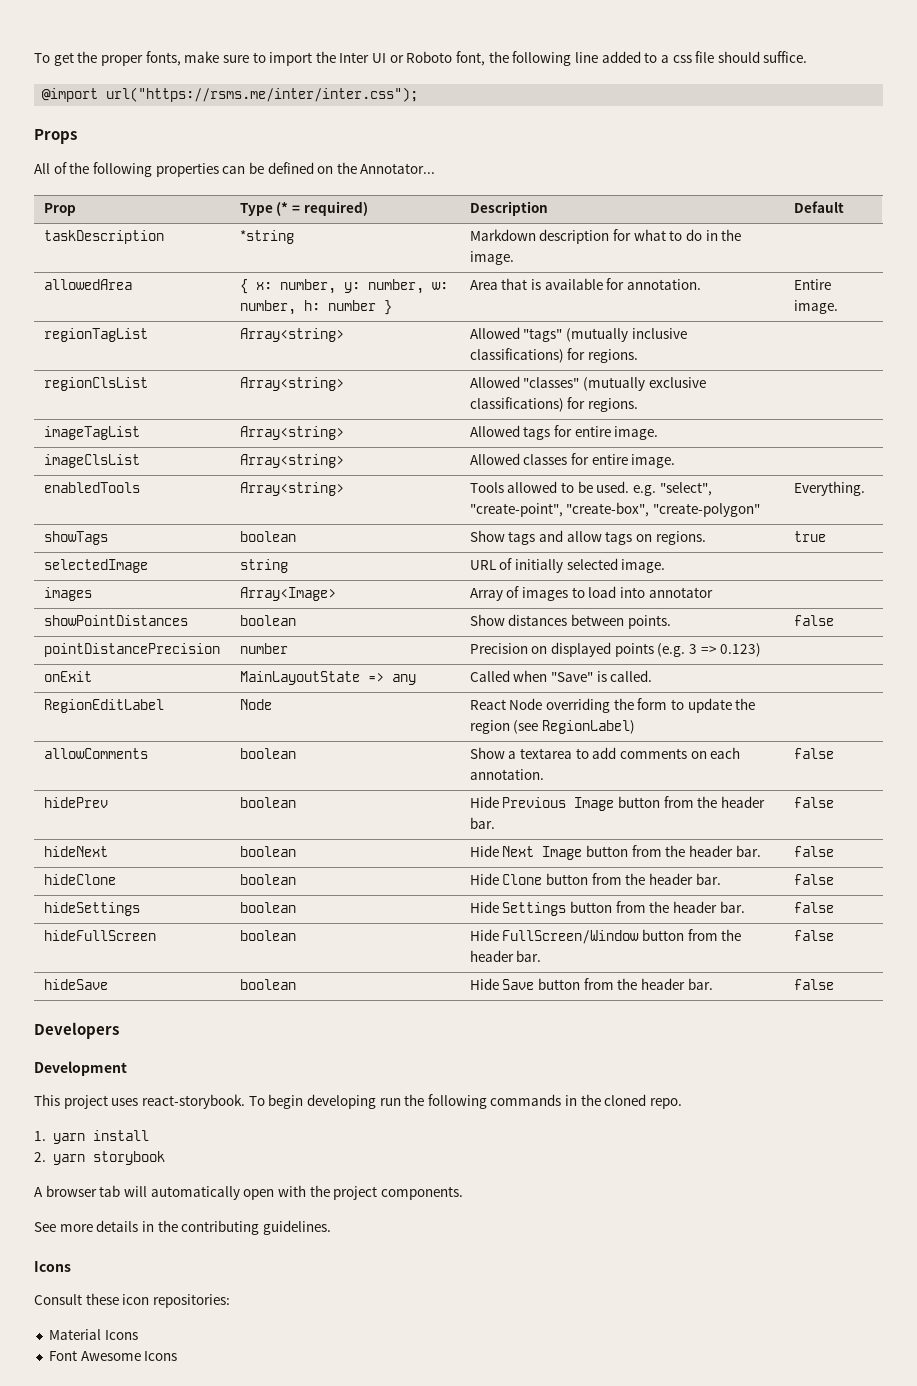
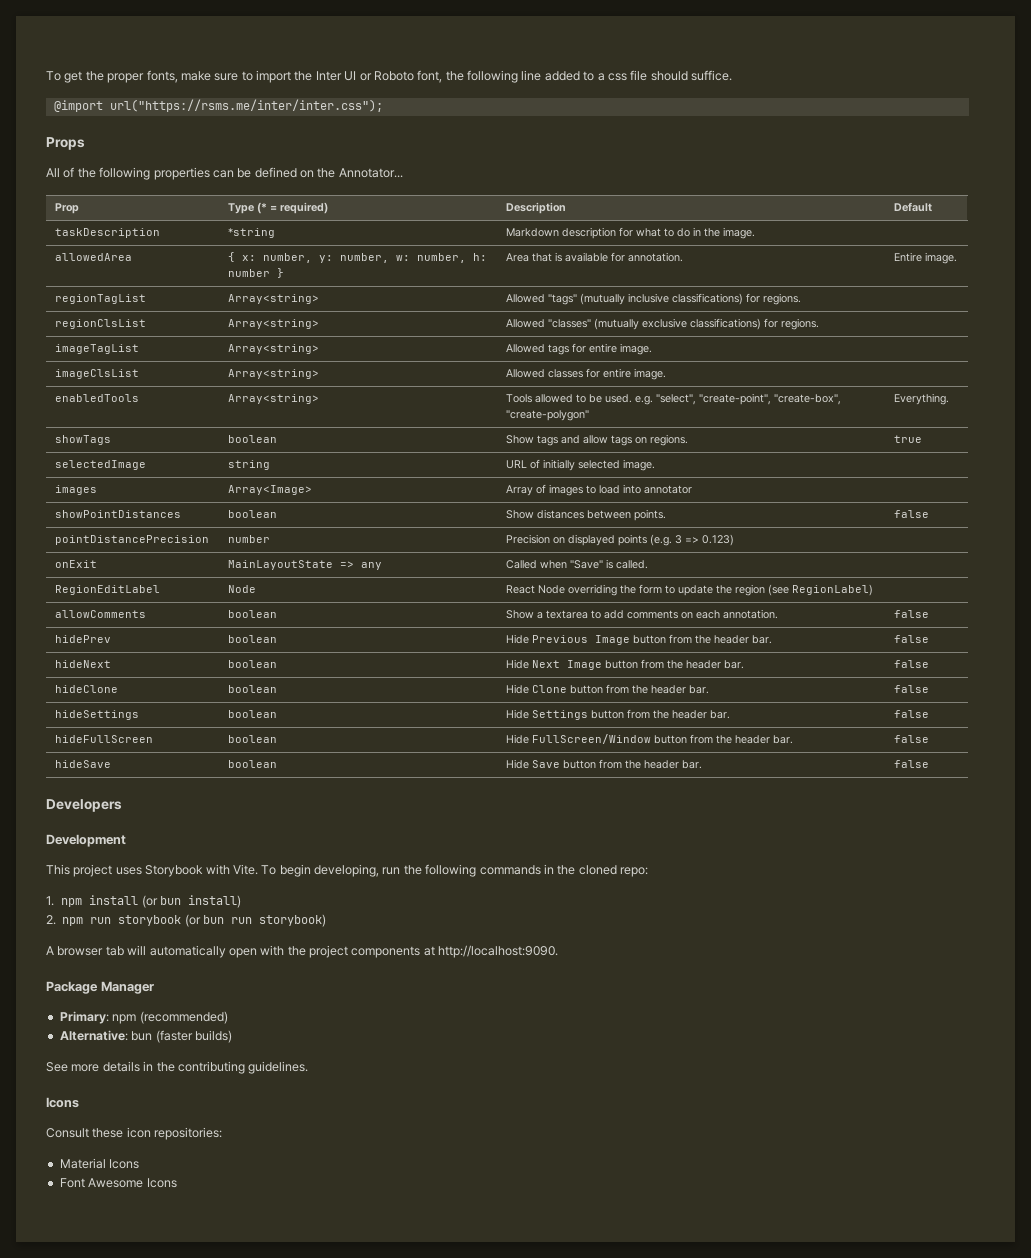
[141,1094,245,1109] react-storybook. -> [145,864,258,877] Storybook with Vite.
[306,1094,376,1109] developing -> [314,864,379,877] developing,
[650,1098,683,1109] repo. -> [620,867,648,877] repo:
[52,1133,85,1144] yarn -> [61,898,83,907] npm
(149, 1135) none -> [141,895,242,908] (or bun install)
[52,1154,85,1165] yarn -> [62,917,112,926] npm run
(165, 1158) none -> [184,914,326,927] (or bun run storybook)
[380,1186,463,1200] components. -> [351,945,559,958] [46,981,154,994] [59,1011,228,1024] [59,1030,232,1043] components at http://localhost:9090. // Package Manager // Primary: npm (recommended) // Alternative: bun (faster builds)

